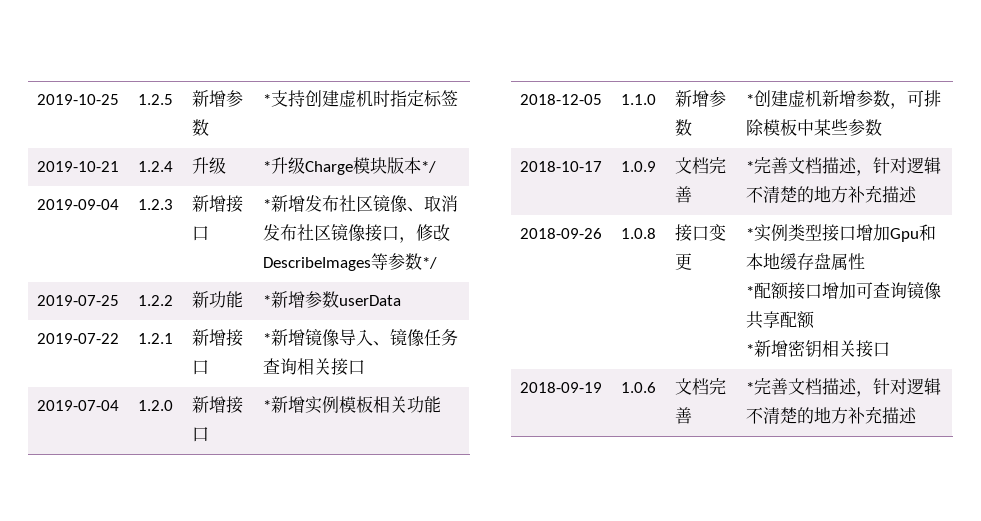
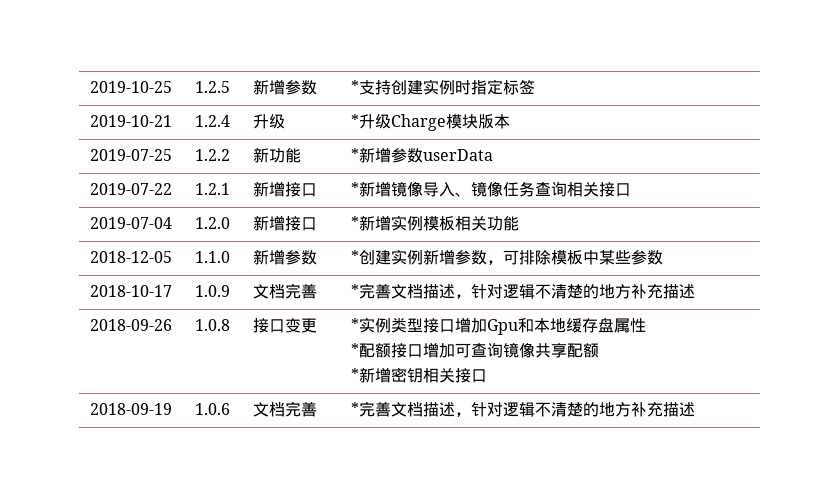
[339,90,374,107] 虚机 -> [423,79,456,95] 实例
[421,161,437,173] [37,199,120,210] [138,199,174,210] [192,195,244,213] [192,226,210,241] [263,194,459,213] [263,223,451,243] [263,253,438,271] */ // 2019-09-04 | 1.2.3 | 新增接口 | *新增发布社区镜像、取消发布社区镜像接口，修改DescribeImages等参数*/ -> (511, 121) none
[788,90,823,107] 虚机 -> [391,249,424,265] 实例

